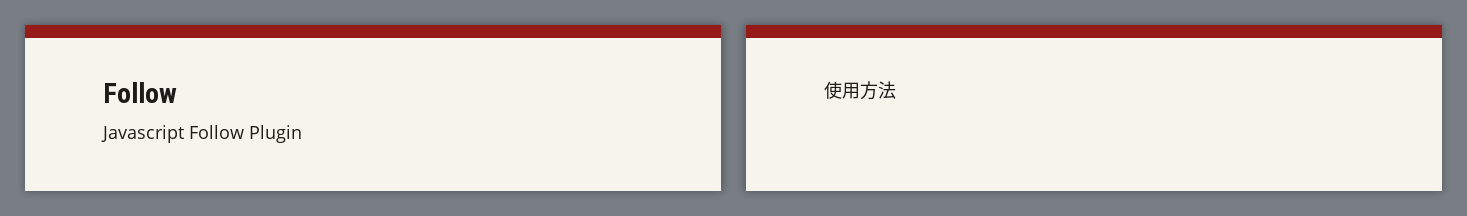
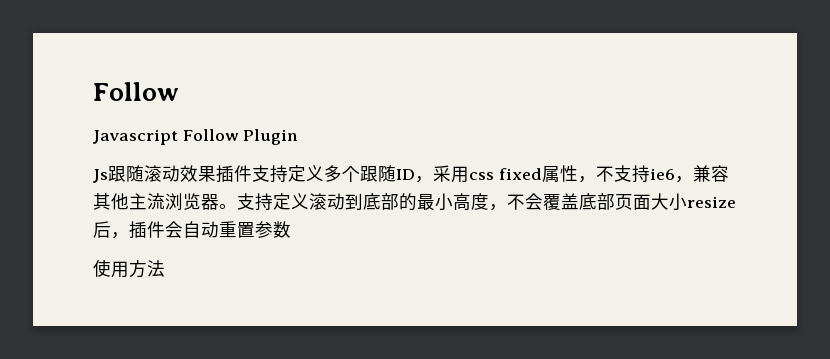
(302, 134) none -> [93,165,729,183] [93,193,736,211] [93,221,291,239] // Js跟随滚动效果插件支持定义多个跟随ID，采用css fixed属性，不支持ie6，兼容其他主流浏览器。支持定义滚动到底部的最小高度，不会覆盖底部页面大小resize后，插件会自动重置参数

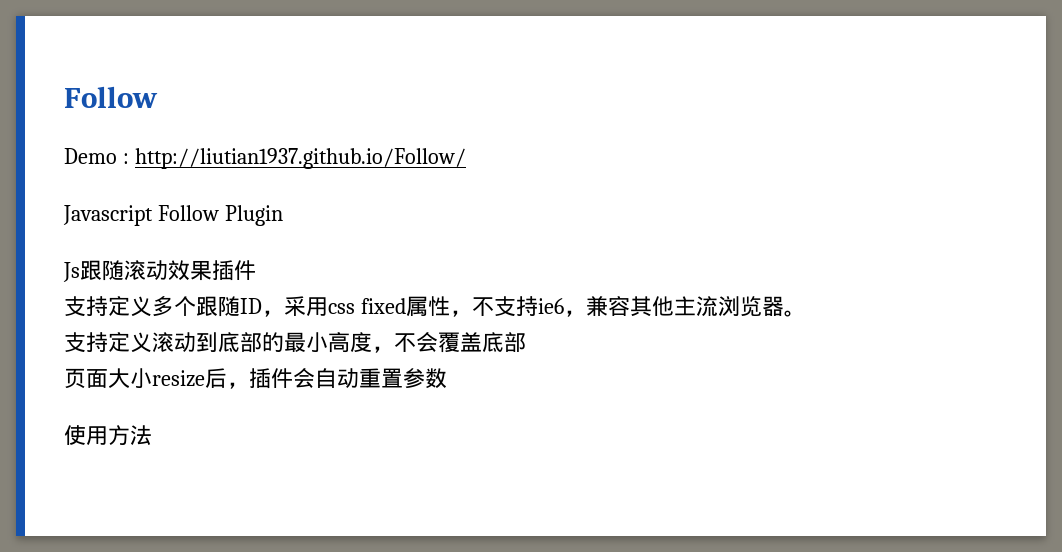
[93,82,179,101] Follow -> [64,86,158,108] [64,148,466,169] Follow // Demo : http://liutian1937.github.io/Follow/
(252, 173) none -> (256, 270) //
(237, 206) none -> (806, 313) //
(615, 201) none -> (526, 342) //

